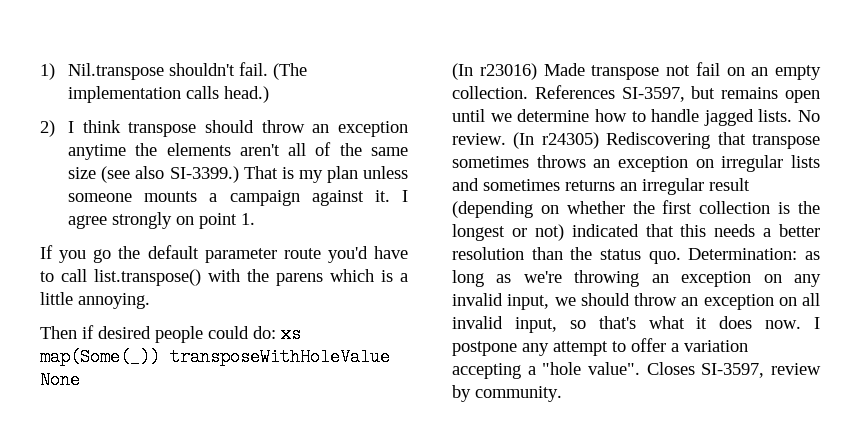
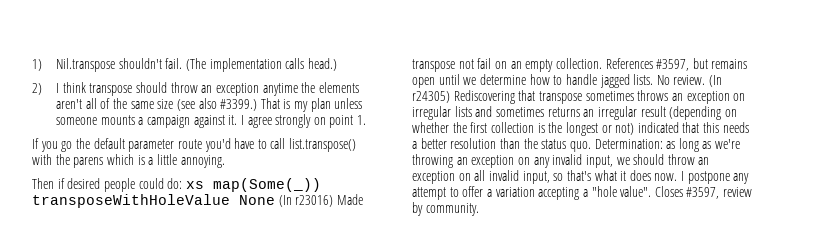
[169,166,239,183] SI-3399.) -> [220,99,258,111] #3399.)
(80, 380) // -> (275, 200) none
[621,87,685,102] SI-3597, -> [656,59,690,71] #3597,
[701,363,765,378] SI-3597, -> [686,187,720,199] #3597,

